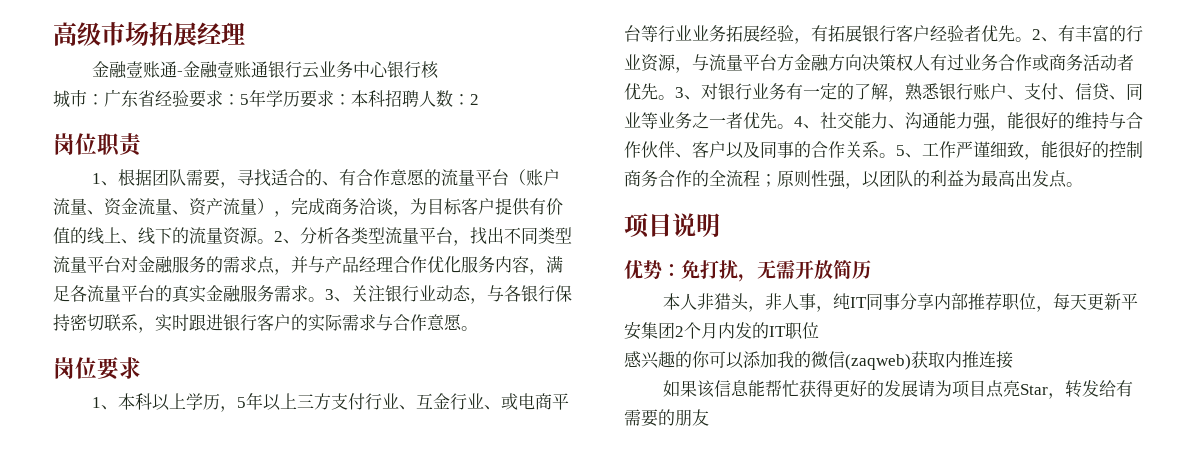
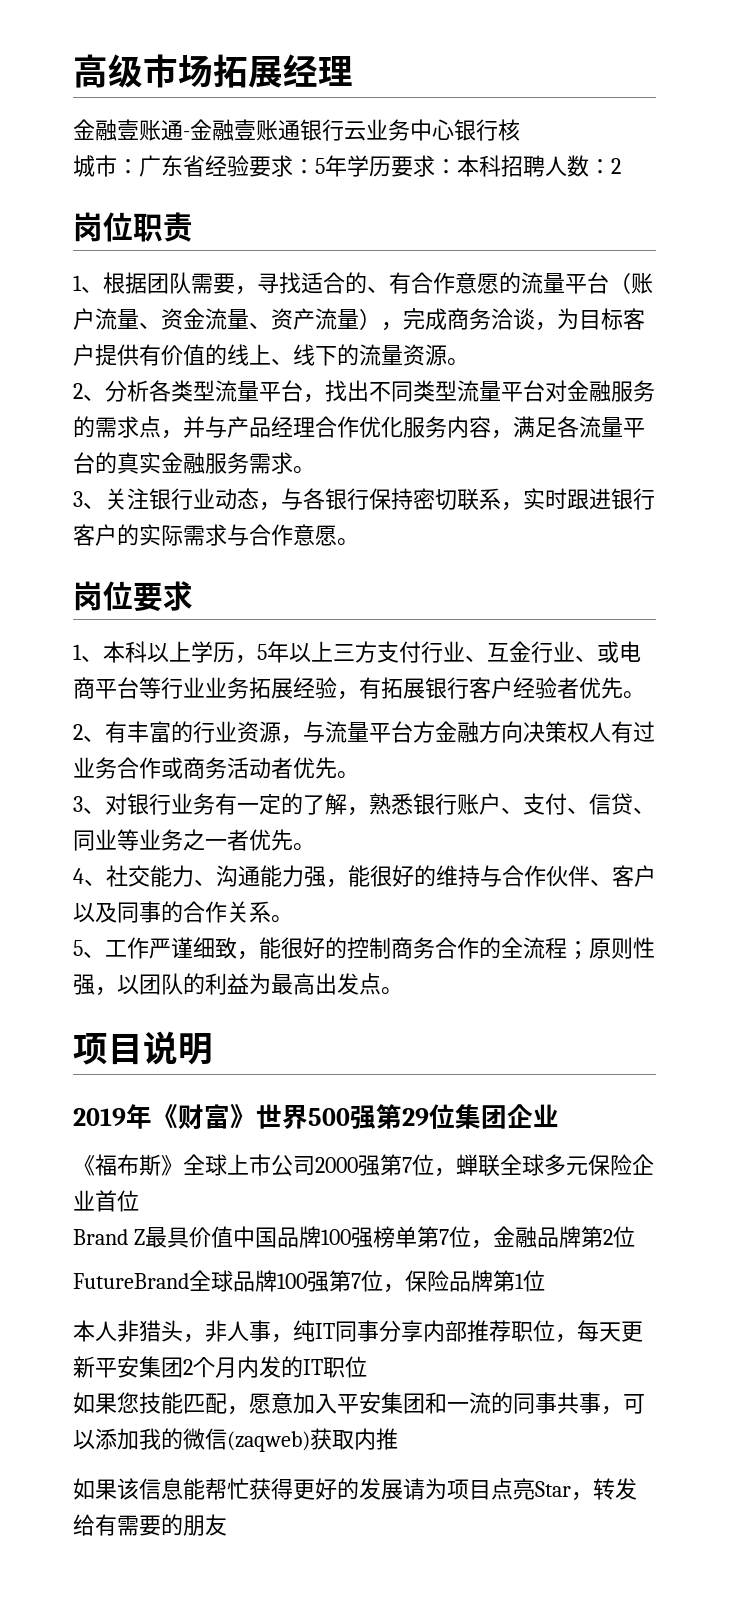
(274, 241) none -> (469, 362) //
(325, 299) none -> (315, 470) //
(1032, 39) none -> (645, 695) //
(675, 97) none -> (359, 775) //
(794, 126) none -> (315, 847) //
(896, 155) none -> (293, 919) //
[624,260,871,282] 优势：免打扰，无需开放简历 -> [73,1104,559,1130] [73,1154,654,1177] [73,1190,139,1212] [73,1226,635,1249] [73,1270,545,1293] 2019年《财富》世界500强第29位集团企业 // 《福布斯》全球上市公司2000强第7位，蝉联全球多元保险企业首位 // Brand Z最具价值中国品牌100强榜单第7位，金融品牌第2位 // FutureBrand全球品牌100强第7位，保险品牌第1位
[624,351,710,369] 感兴趣的你 -> [73,1392,623,1415] 如果您技能匹配，愿意加入平安集团和一流的同事共事，
[979,351,1013,369] 连接 -> (398, 1439) none

